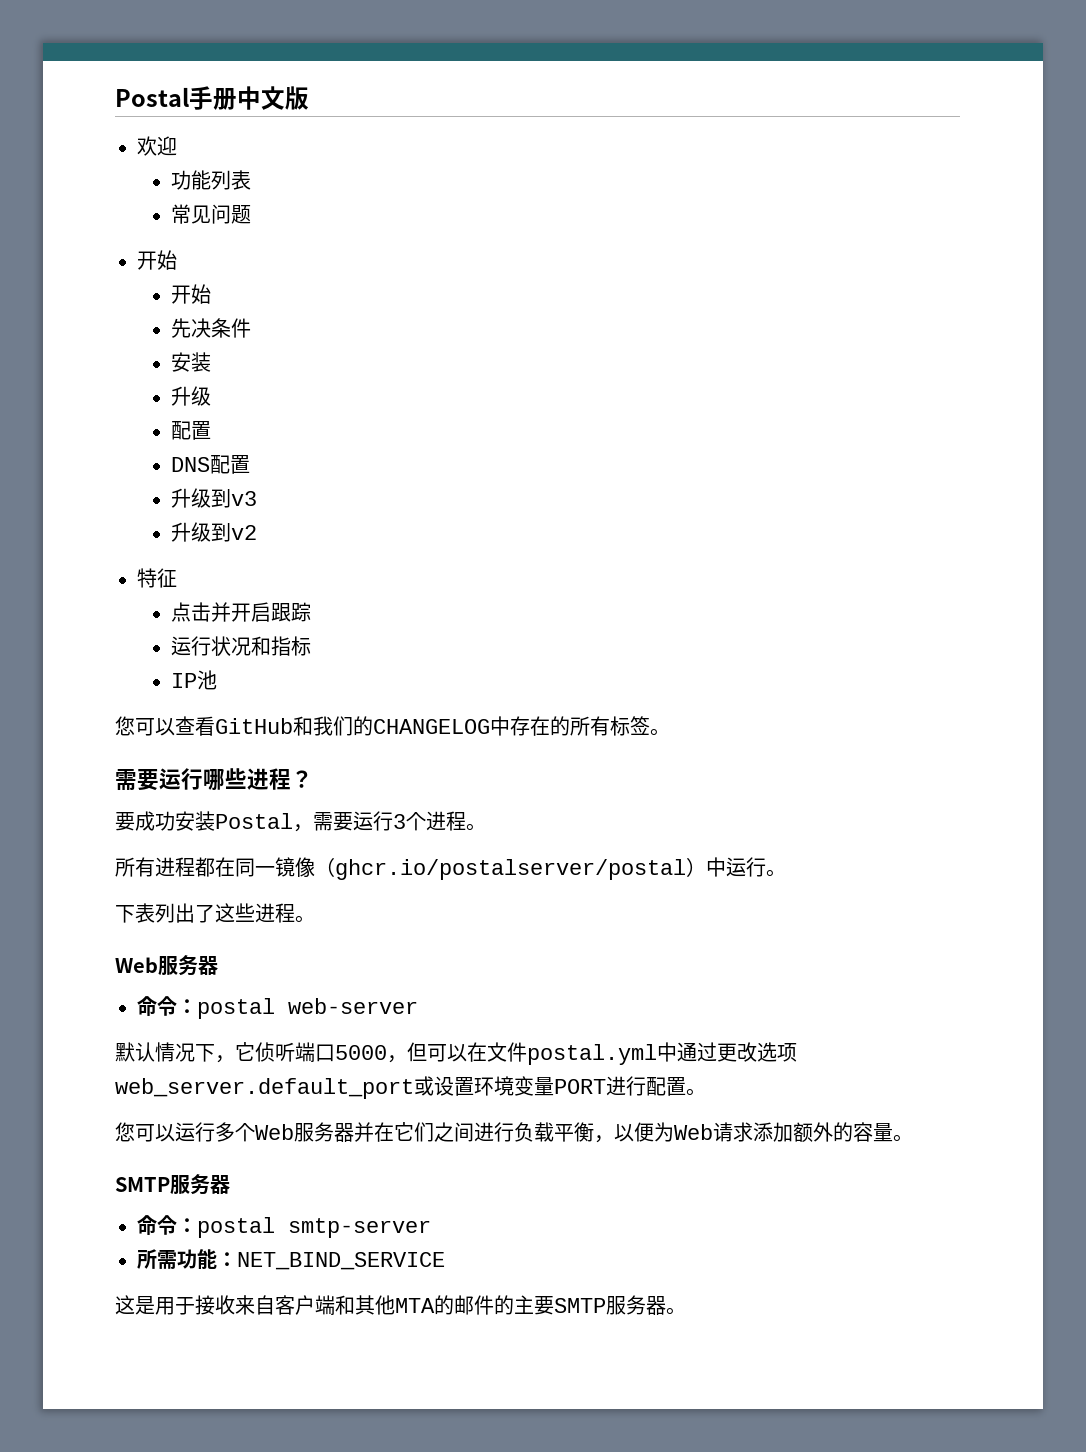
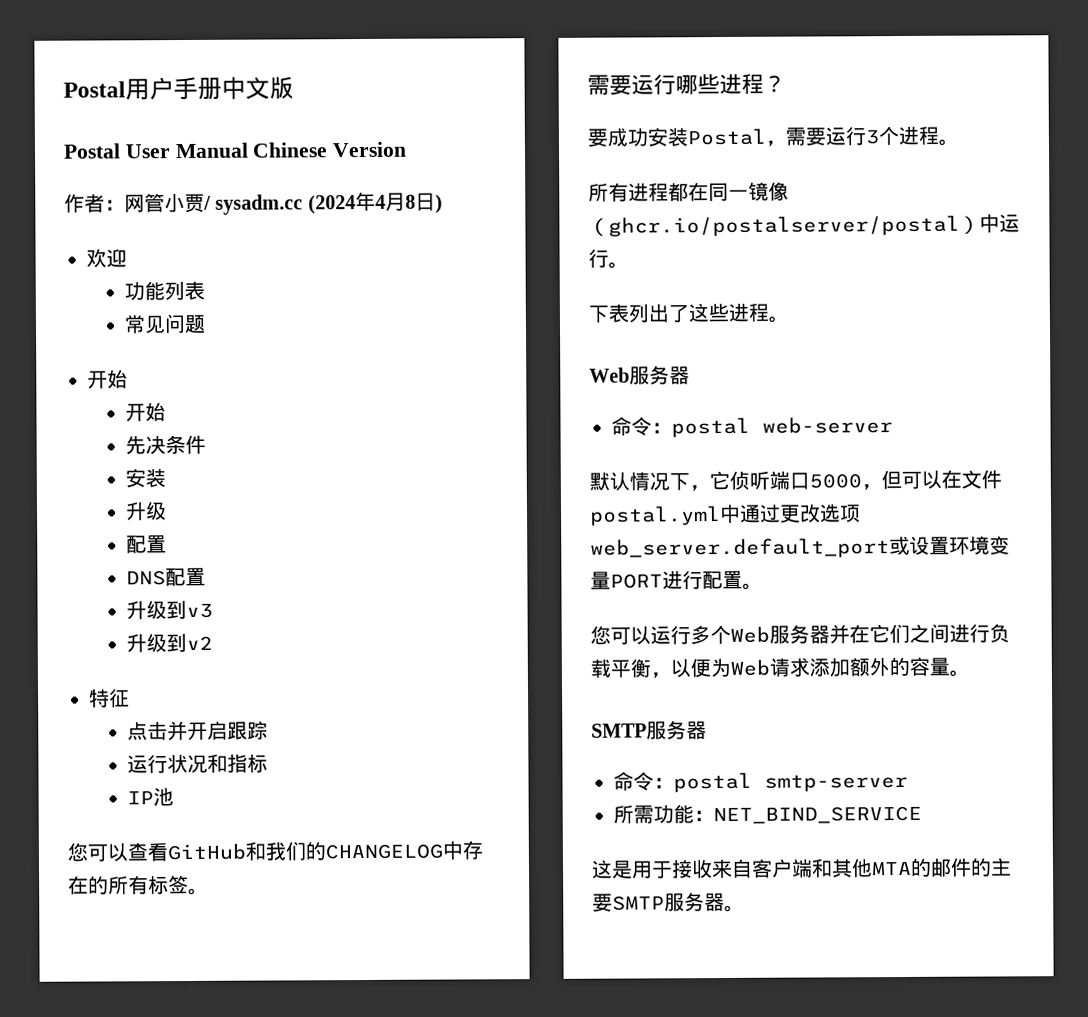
[115,87,189,107] Postal -> [63,77,174,101] Postal用户
(309, 98) none -> [63,141,408,159] [64,191,443,215] // Postal User Manual Chinese Version // 作者：网管小贾/ sysadm.cc (2024年4月8日)

